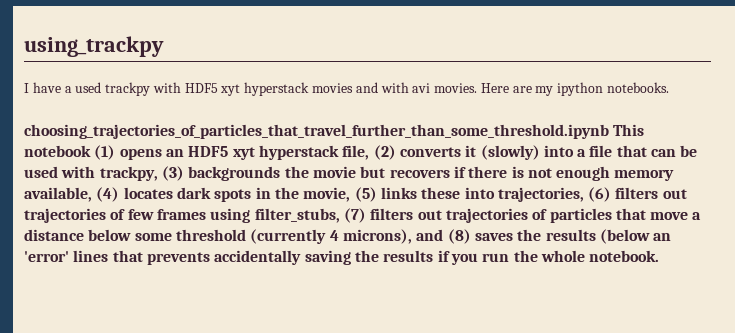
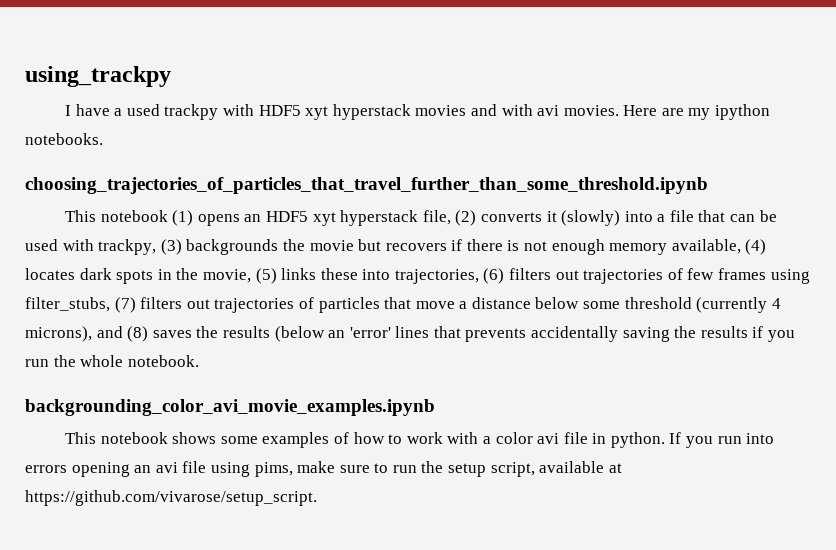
(609, 131) none -> (708, 185) //
(660, 256) none -> [25,399,435,416] [65,432,775,448] [25,461,622,477] [25,490,317,506] // backgrounding_color_avi_movie_examples.ipynb // This notebook shows some examples of how to work with a color avi file in python. If you run into errors opening an avi file using pims, make sure to run the setup script, available at https://github.com/vivarose/setup_script.

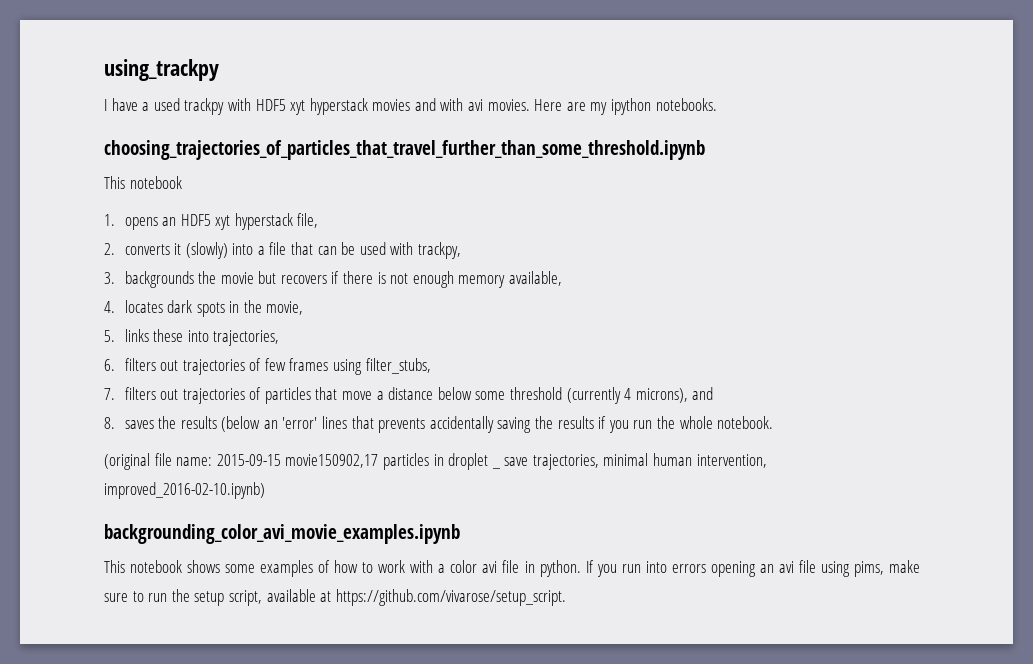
[172,210,194,226] (1) -> [104,214,115,226] // 1.
[455,210,477,226] (2) -> [104,243,115,255] // 2.
[160,239,182,255] (3) -> [104,272,115,284] // 3.
[745,239,767,255] (4) -> [104,301,115,313] // 4.
[255,268,277,284] (5) -> [104,330,115,342] // 5.
[483,268,505,284] (6) -> [104,359,115,371] // 6.
[114,297,136,313] (7) -> [104,388,115,400] // 7.
[127,326,149,342] (8) -> [104,417,115,429] // 8.
(199, 361) none -> [104,453,501,470] [504,453,767,470] [104,482,265,499] // (original file name: 2015-09-15 movie150902,17 particles in droplet _ save trajectories, minimal human intervention, improved_2016-02-10.ipynb)

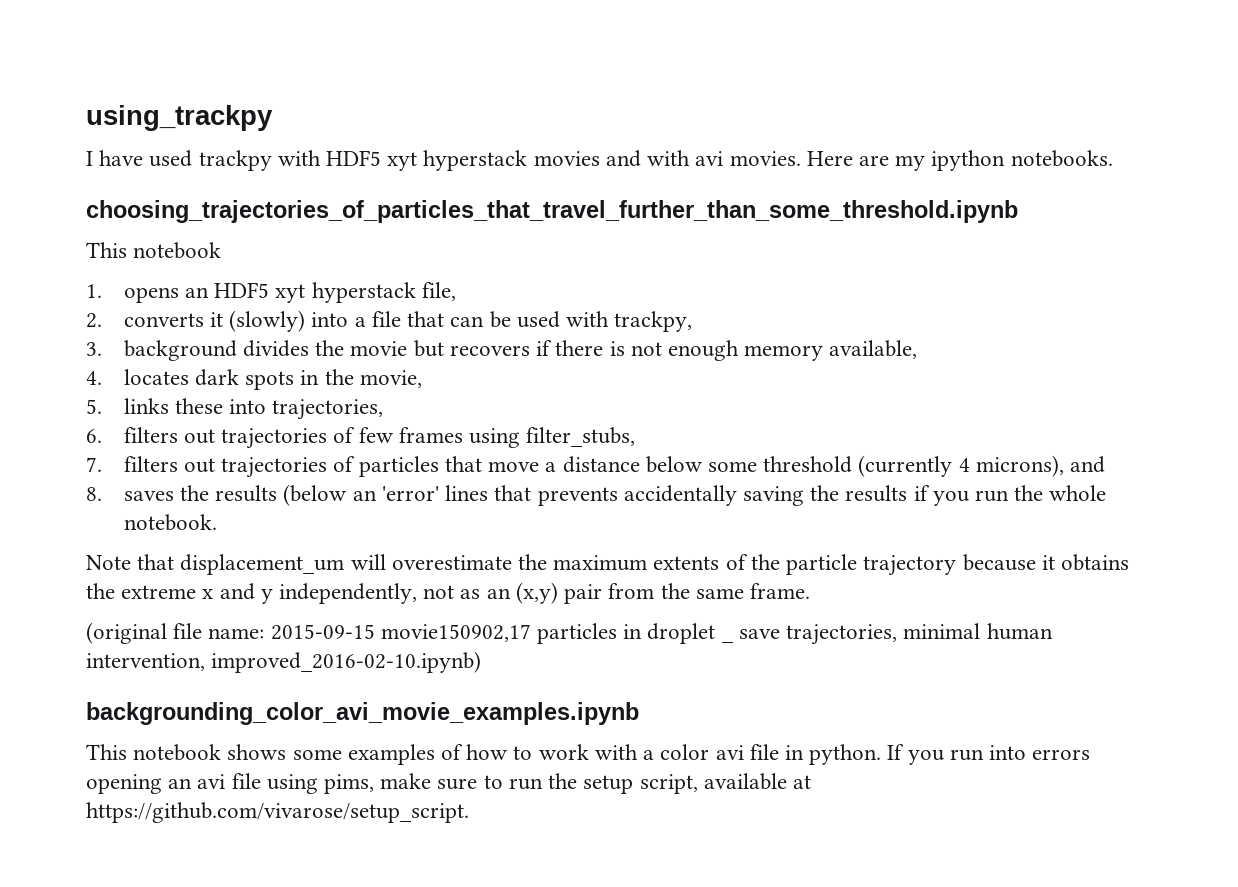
[142,102,150,111] a -> (144, 158) none
[124,271,194,288] backgrounds -> [123,340,310,361] background divides
(774, 422) none -> [86,554,1129,576] [86,582,810,604] // Note that displacement_um will overestimate the maximum extents of the particle trajectory because it obtains the extreme x and y independently, not as an (x,y) pair from the same frame.

